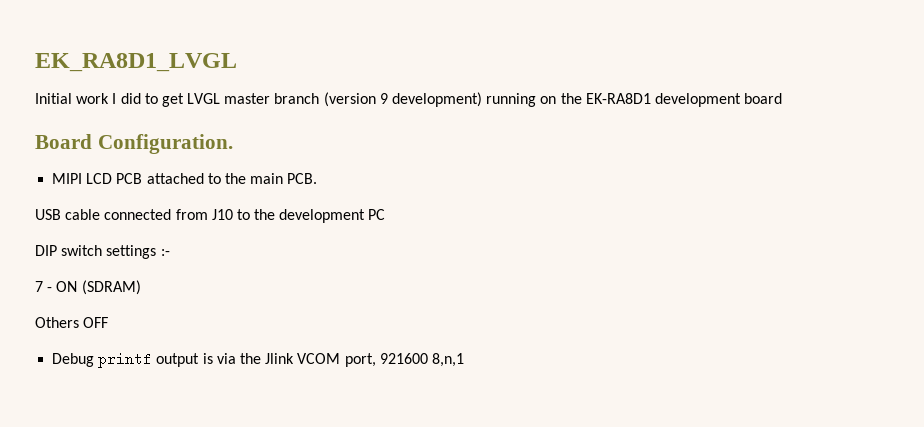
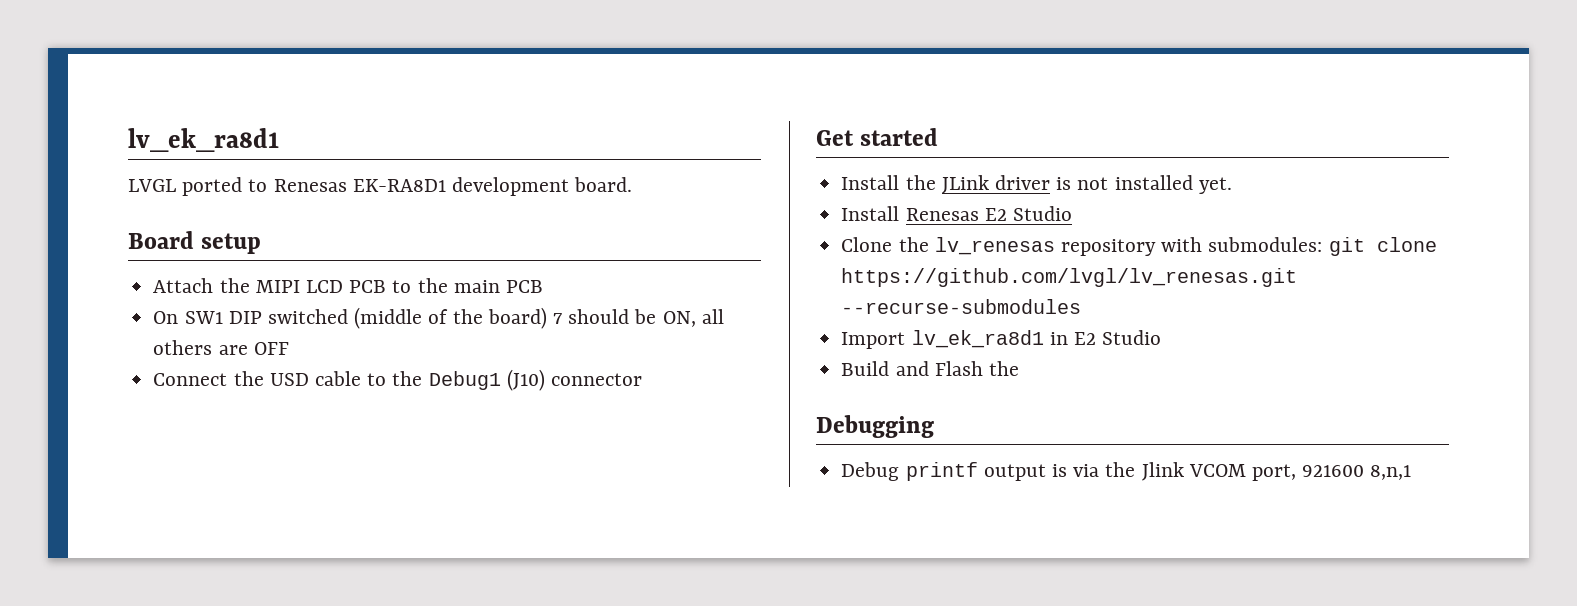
[35,53,237,72] [35,92,582,107] EK_RA8D1_LVGL // Initial work I did to get LVGL master branch (version 9 development) running on the -> [128,128,279,152] [128,177,347,196] lv_ek_ra8d1 // LVGL ported to Renesas
[744,93,783,104] board -> [574,177,633,192] board.
[97,134,233,154] Configuration. // -> [201,233,262,254] [153,278,250,293] setup // Attach the
[146,173,204,184] attached -> (387, 286) none
[287,173,318,184] [35,209,386,223] [35,245,170,259] [35,280,141,295] [35,317,109,328] PCB. // USB cable connected from J10 to the development PC // DIP switch settings :- // 7 - ON (SDRAM) // Others OFF -> [505,280,543,293] [153,307,724,329] [153,340,289,355] [153,369,642,391] [816,128,939,146] [841,175,1232,194] [841,206,1072,221] [841,237,1437,256] [841,268,1298,287] [841,299,1082,314] [841,330,1162,349] [841,361,1019,376] [816,415,934,438] PCB // On SW1 DIP switched (middle of the board) 7 should be ON, all others are OFF // Connect the USD cable to the Debug1 (J10) connector // Get started // Install the JLink driver is not installed yet. // Install Renesas E2 Studio // Clone the lv_renesas repository with submodules: git clone https://github.com/lvgl/lv_renesas.git --recurse-submodules // Import lv_ek_ra8d1 in E2 Studio // Build and Flash the // Debugging

